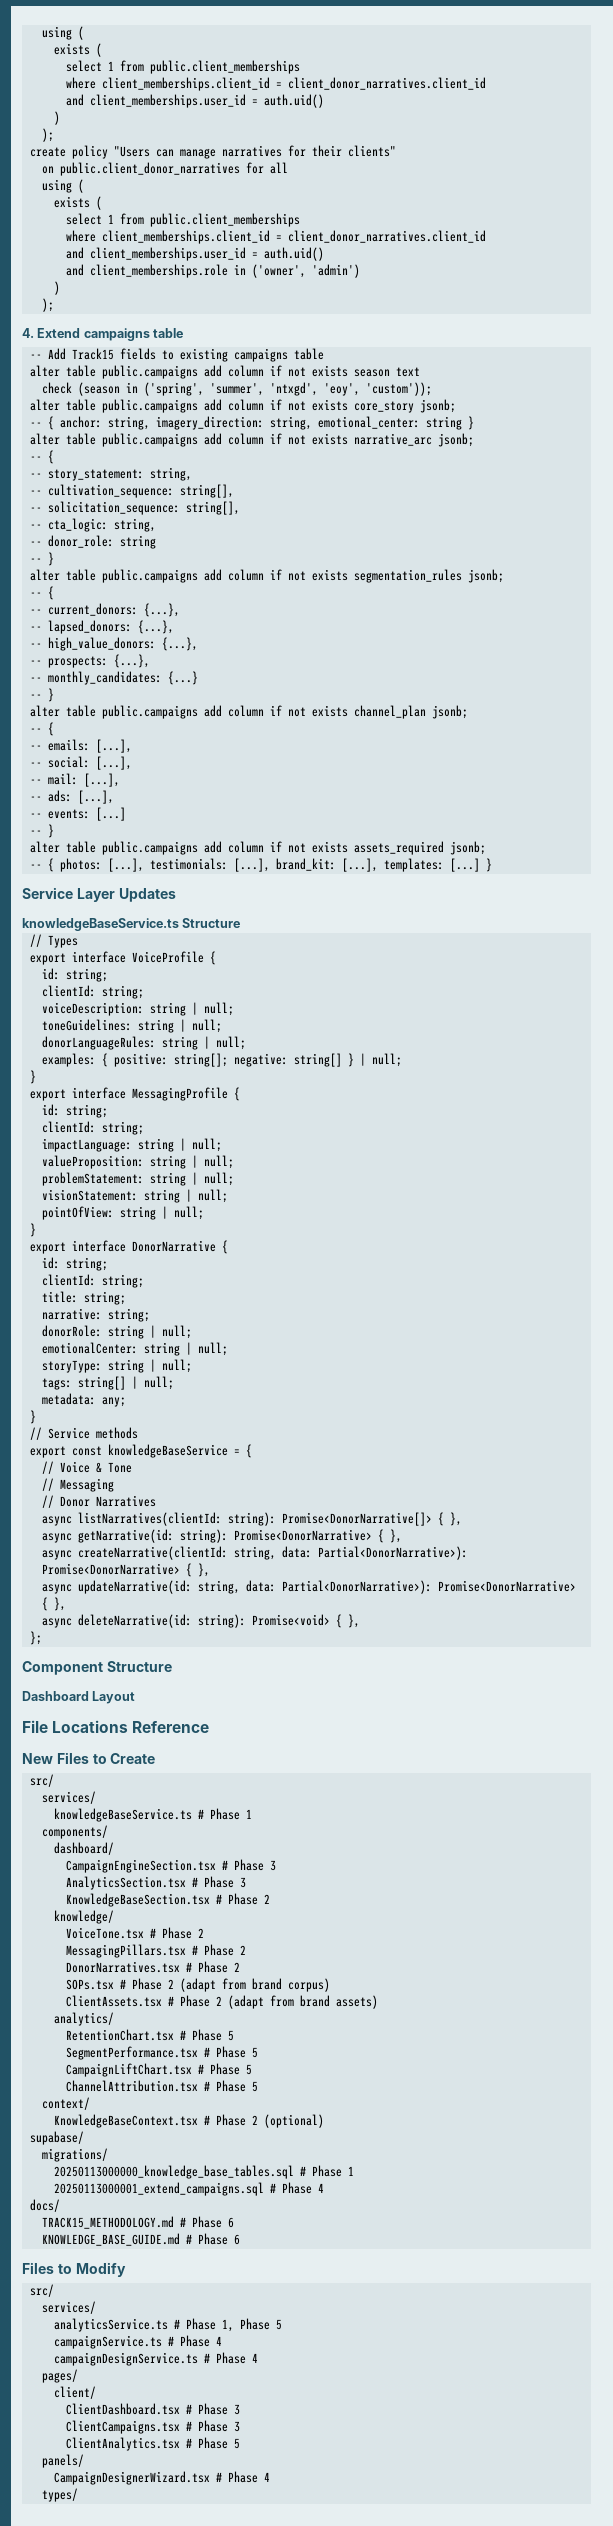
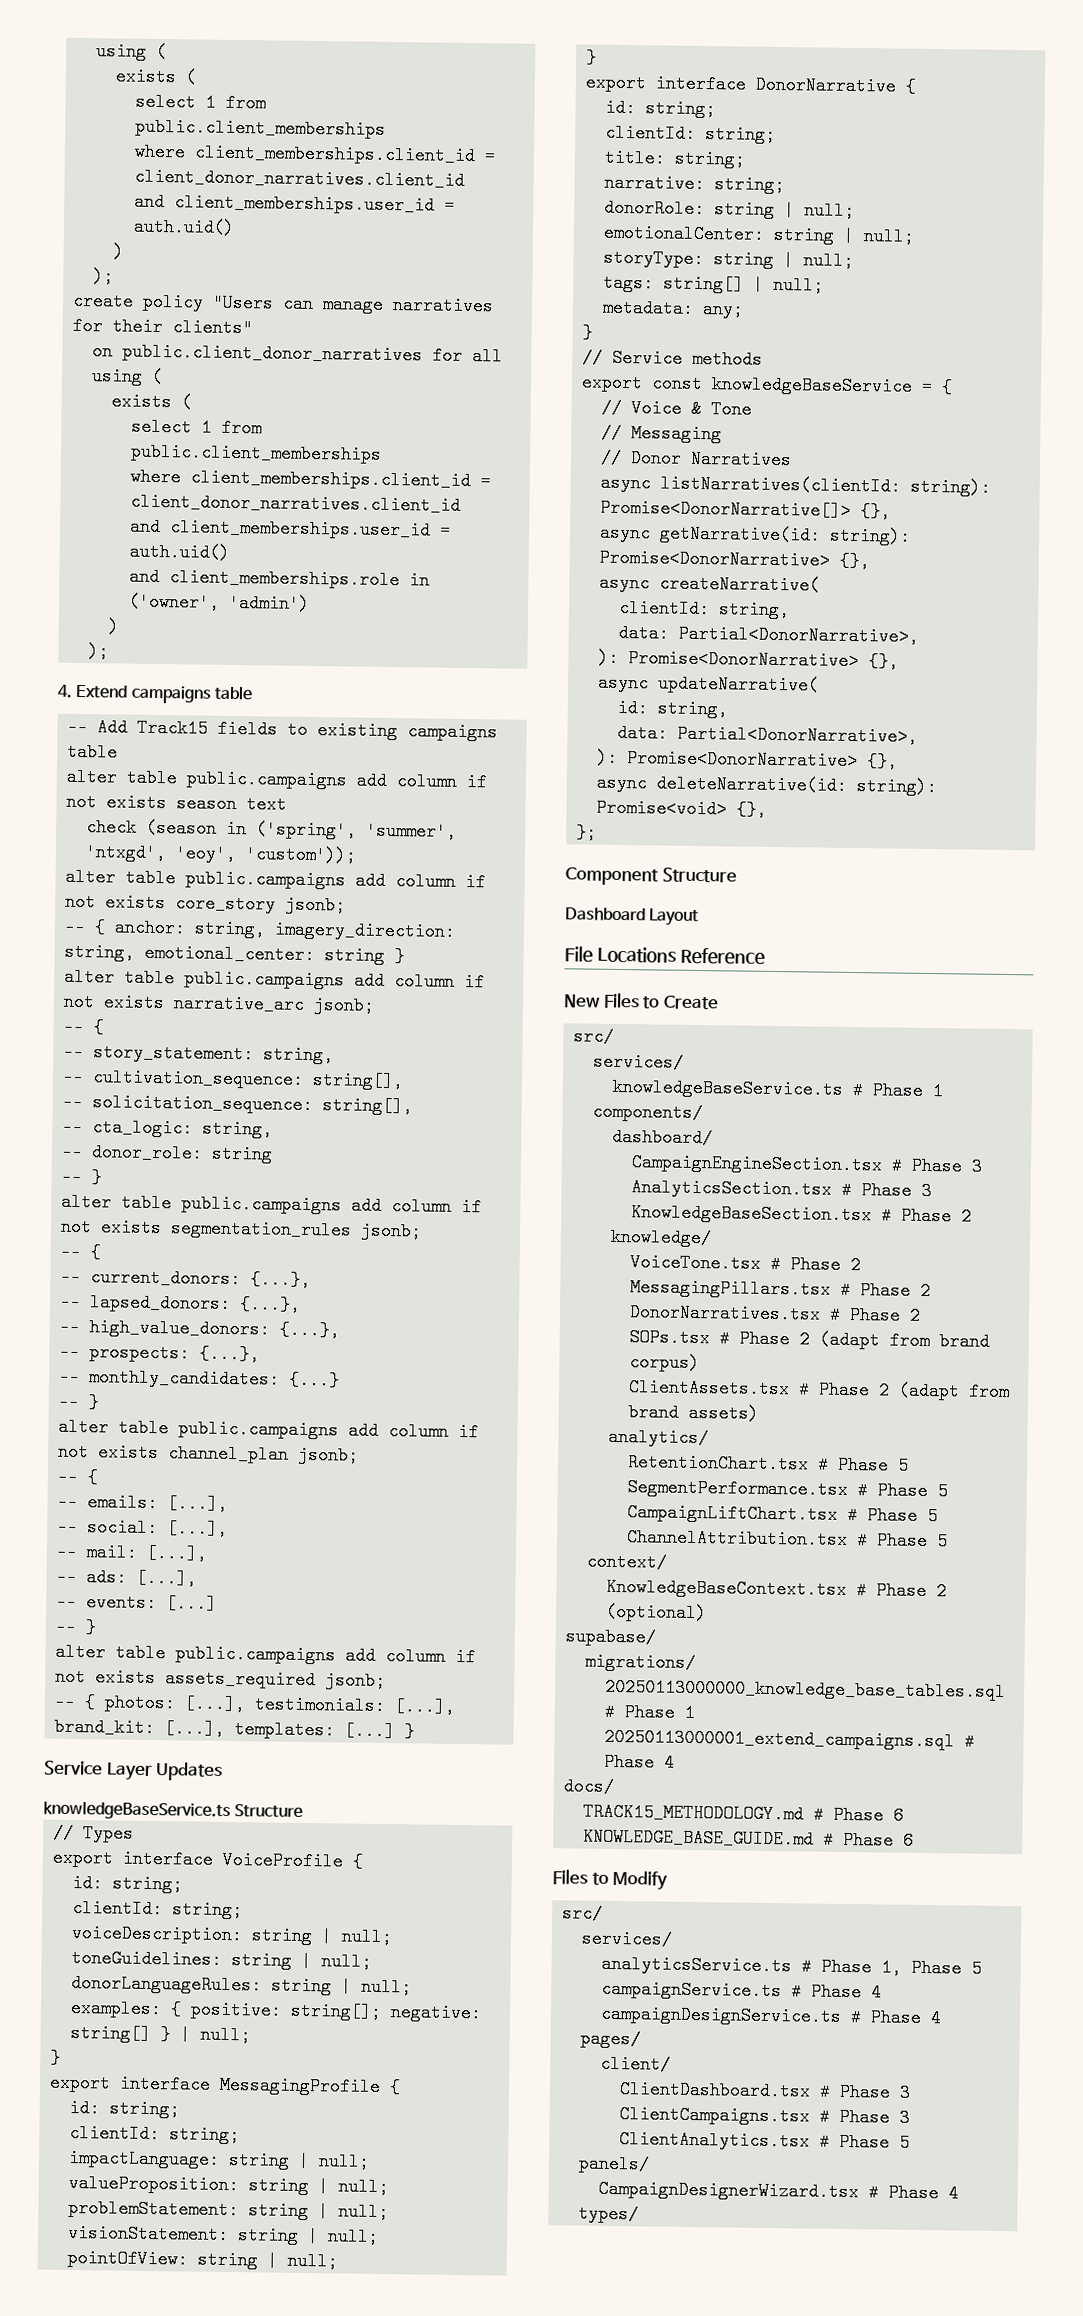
[437,1512,462,1526] { }, -> [859,502,891,521] {},
[377,1529,402,1543] [41,1546,468,1560] [41,1563,210,1577] [41,1580,576,1594] [41,1597,66,1611] { }, // async createNarrative(clientId: string, data: Partial<DonorNarrative>): Promise<DonorNarrative> { }, // async updateNarrative(id: string, data: Partial<DonorNarrative>): Promise<DonorNarrative> { }, -> [838,551,870,571] [598,573,820,595] [617,598,790,620] [617,623,919,646] [597,648,899,671] [597,673,819,695] [616,698,728,719] [616,723,918,746] [596,748,898,771] {}, // async createNarrative( // clientId: string, // data: Partial<DonorNarrative>, // ): Promise<DonorNarrative> {}, // async updateNarrative( // id: string, // data: Partial<DonorNarrative>, // ): Promise<DonorNarrative> {},
[335,1614,360,1628] { }, -> [735,800,767,819] {},

